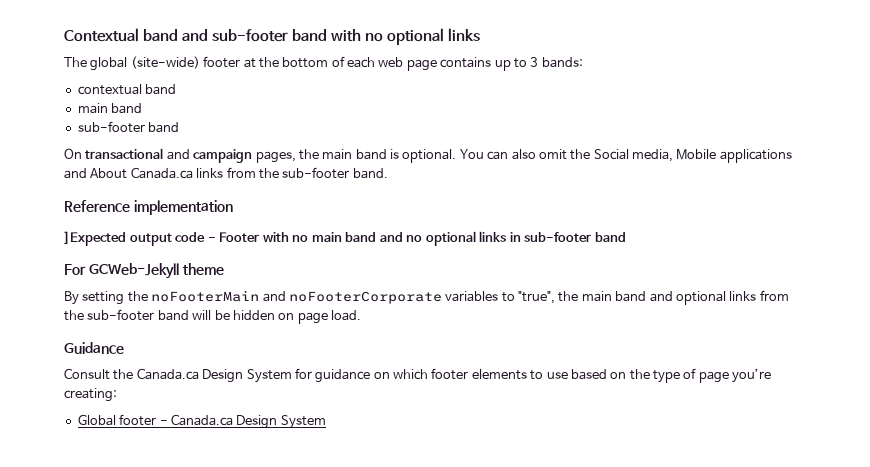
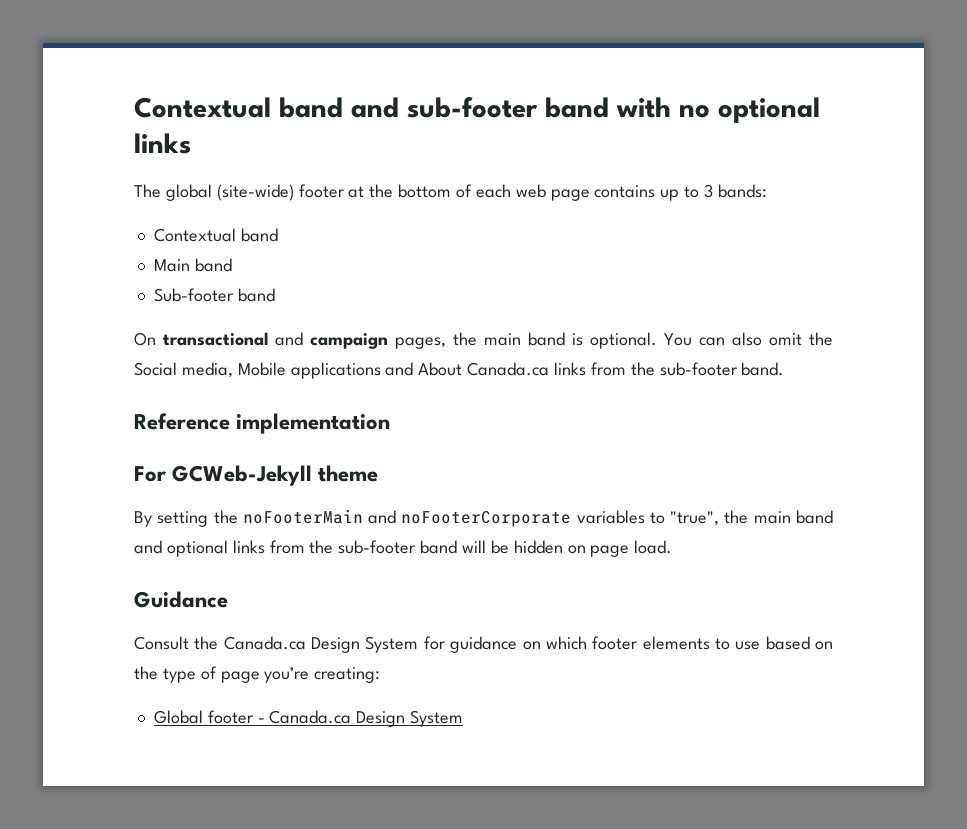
[77,84,177,95] [77,103,143,114] [77,121,145,133] contextual band // main band // sub-footer -> [153,228,278,242] [153,258,232,272] [153,288,234,302] Contextual band // Main band // Sub-footer
[64,231,626,246] // ]Expected output code - Footer with no main band and no optional links in sub-footer band -> (391, 423) none

